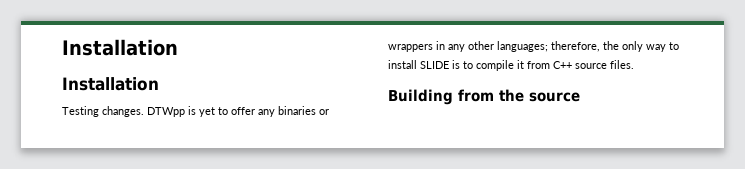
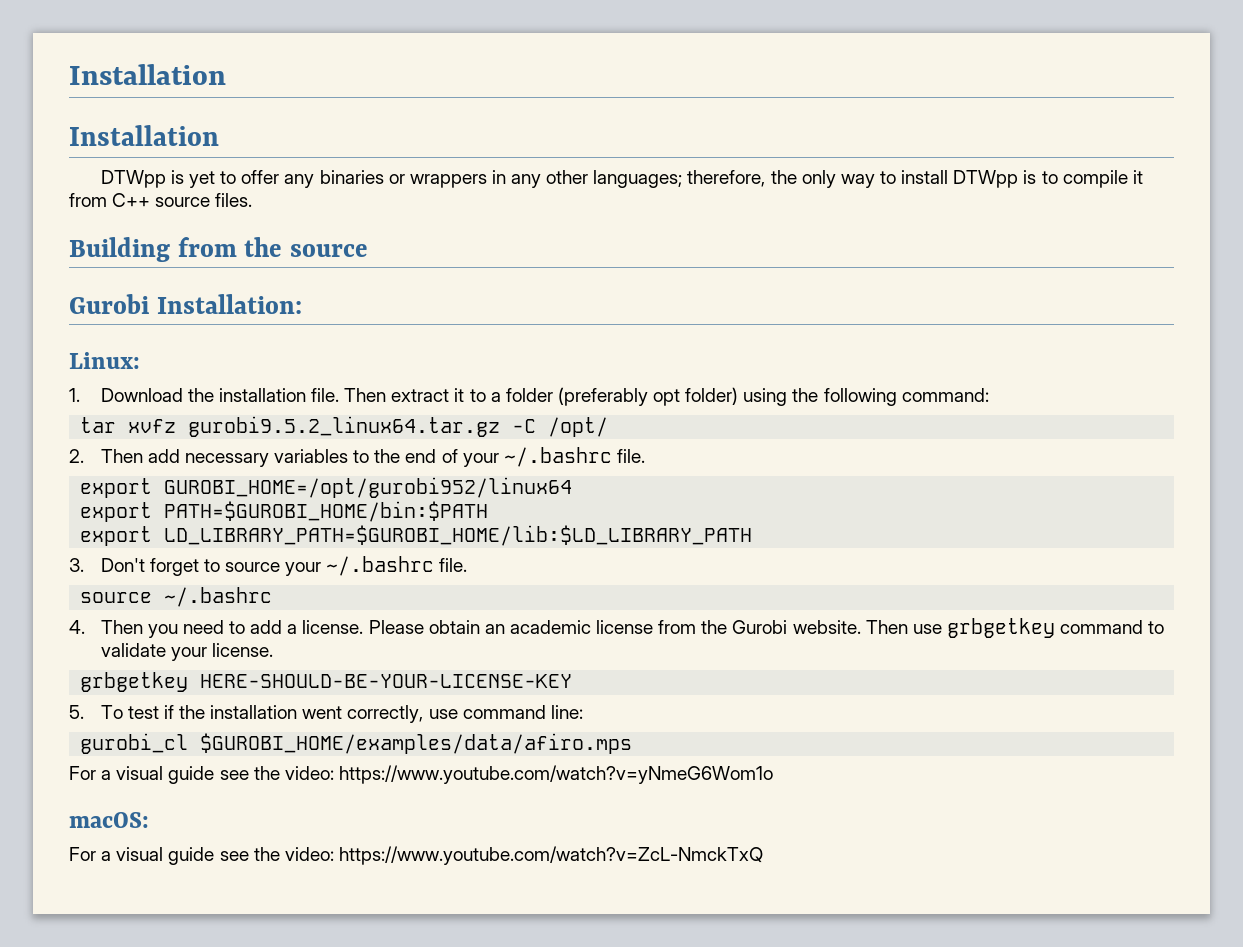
[62,106,144,117] Testing changes. -> (219, 135) none
[420,61,449,69] SLIDE -> [953,170,1019,188] DTWpp
(580, 97) none -> [69,294,302,314] [69,352,140,369] [69,387,989,406] [80,416,609,437] [69,447,645,467] [80,477,573,498] [80,501,489,522] [80,525,753,546] [69,556,468,576] [80,587,273,607] [69,618,1165,638] [100,643,273,661] [80,672,573,692] [69,705,583,723] [80,733,633,754] [69,765,773,784] [69,812,149,828] [69,846,763,865] // Gurobi Installation: // Linux: // 1. Download the installation file. Then extract it to a folder (preferably opt folder) using the following command: // tar xvfz gurobi9.5.2_linux64.tar.gz -C /opt/ // 2. Then add necessary variables to the end of your ~/.bashrc file. // export GUROBI_HOME=/opt/gurobi952/linux64 // export PATH=$GUROBI_HOME/bin:$PATH // export LD_LIBRARY_PATH=$GUROBI_HOME/lib:$LD_LIBRARY_PATH // 3. Don't forget to source your ~/.bashrc file. // source ~/.bashrc // 4. Then you need to add a license. Please obtain an academic license from the Gurobi website. Then use grbgetkey command to validate your license. // grbgetkey HERE-SHOULD-BE-YOUR-LICENSE-KEY // 5. To test if the installation went correctly, use command line: // gurobi_cl $GUROBI_HOME/examples/data/afiro.mps // For a visual guide see the video: https://www.youtube.com/watch?v=yNmeG6Wom1o // macOS: // For a visual guide see the video: https://www.youtube.com/watch?v=ZcL-NmckTxQ

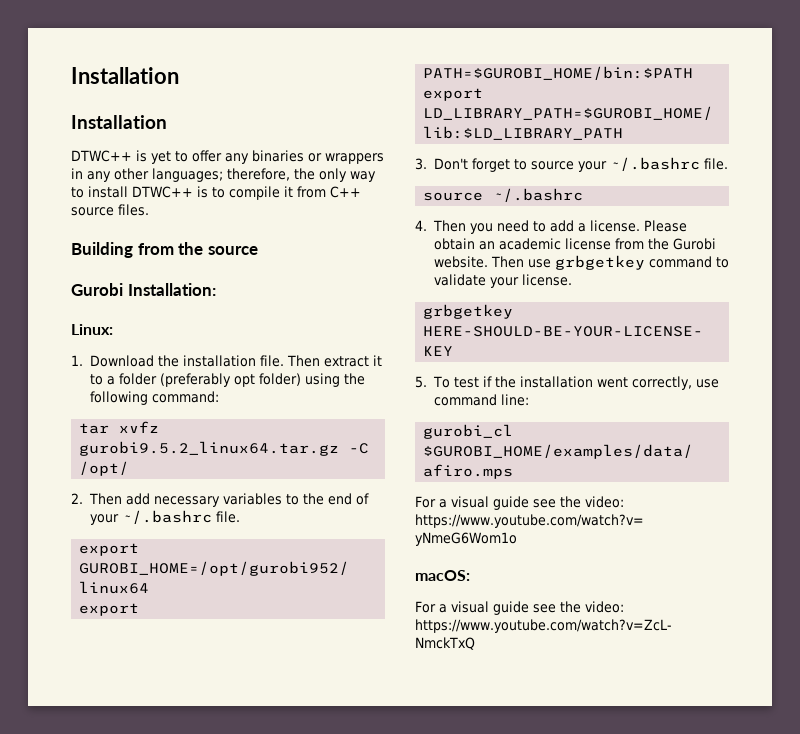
[100,170,166,188] DTWpp -> [71,150,132,162] DTWC++
[953,170,1019,188] DTWpp -> [132,186,193,198] DTWC++

